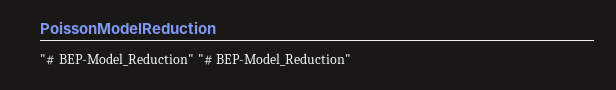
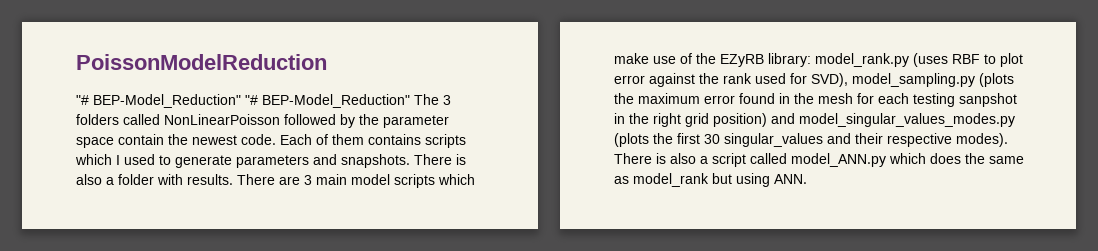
(352, 59) none -> [414,94,451,105] [76,114,449,128] [76,134,466,148] [75,154,466,168] [76,174,475,188] [614,53,1023,67] [614,73,1014,87] [614,93,1017,107] [614,113,1015,127] [614,133,1008,147] [614,153,1024,167] [614,173,807,187] The 3 folders called NonLinearPoisson followed by the parameter space contain the newest code. Each of them contains scripts which I used to generate parameters and snapshots. There is also a folder with results. There are 3 main model scripts which make use of the EZyRB library: model_rank.py (uses RBF to plot error against the rank used for SVD), model_sampling.py (plots the maximum error found in the mesh for each testing sanpshot in the right grid position) and model_singular_values_modes.py (plots the first 30 singular_values and their respective modes). There is also a script called model_ANN.py which does the same as model_rank but using ANN.

